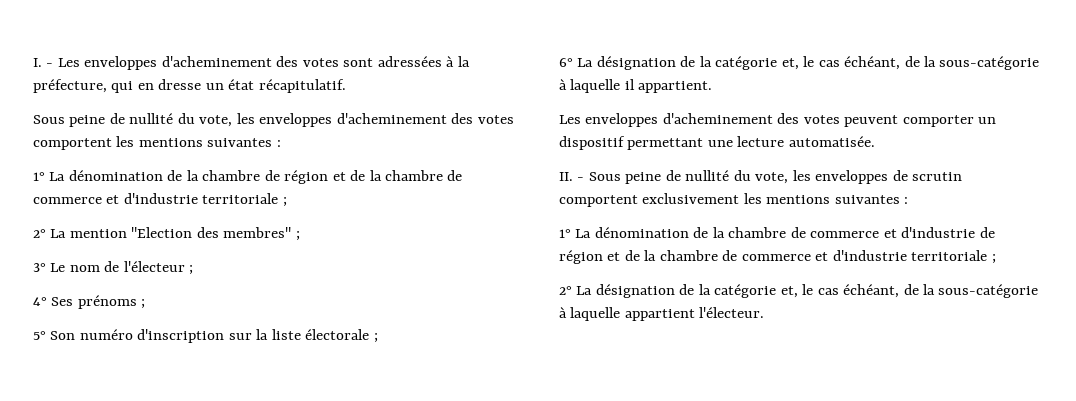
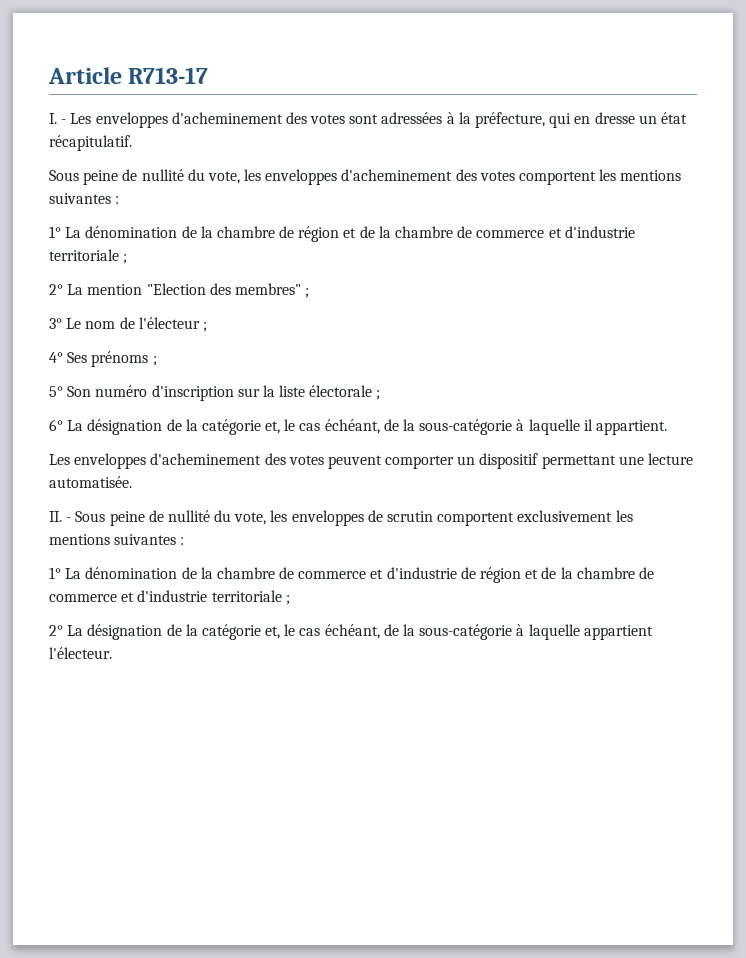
(33, 62) none -> [48,67,209,84] Article R713-17 //

